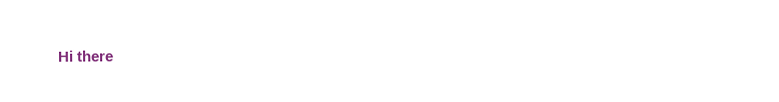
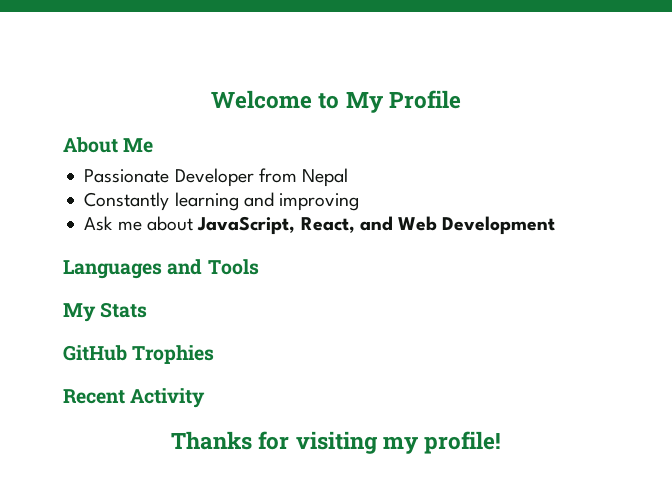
[57,50,115,62] Hi there -> [211,90,461,113] [63,137,154,153] [84,168,349,187] [84,192,360,211] [84,216,556,235] [63,259,259,279] [63,302,148,322] [63,345,215,364] [63,388,206,408] [171,431,501,454] Welcome to My Profile // About Me // Passionate Developer from Nepal // Constantly learning and improving // Ask me about JavaScript, React, and Web Development // Languages and Tools // My Stats // GitHub Trophies // Recent Activity // Thanks for visiting my profile!

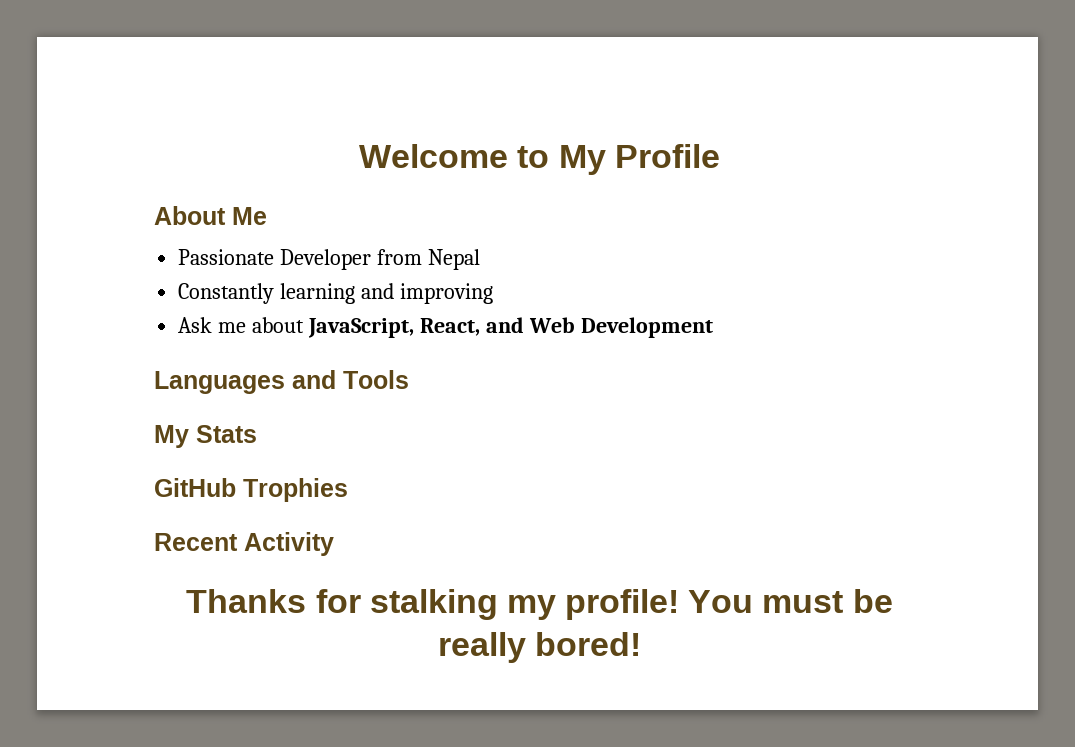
[295,431,378,454] visiting -> [369,589,498,620] stalking
(501, 442) none -> [688,589,893,613] [437,632,642,663] You must be really bored!

